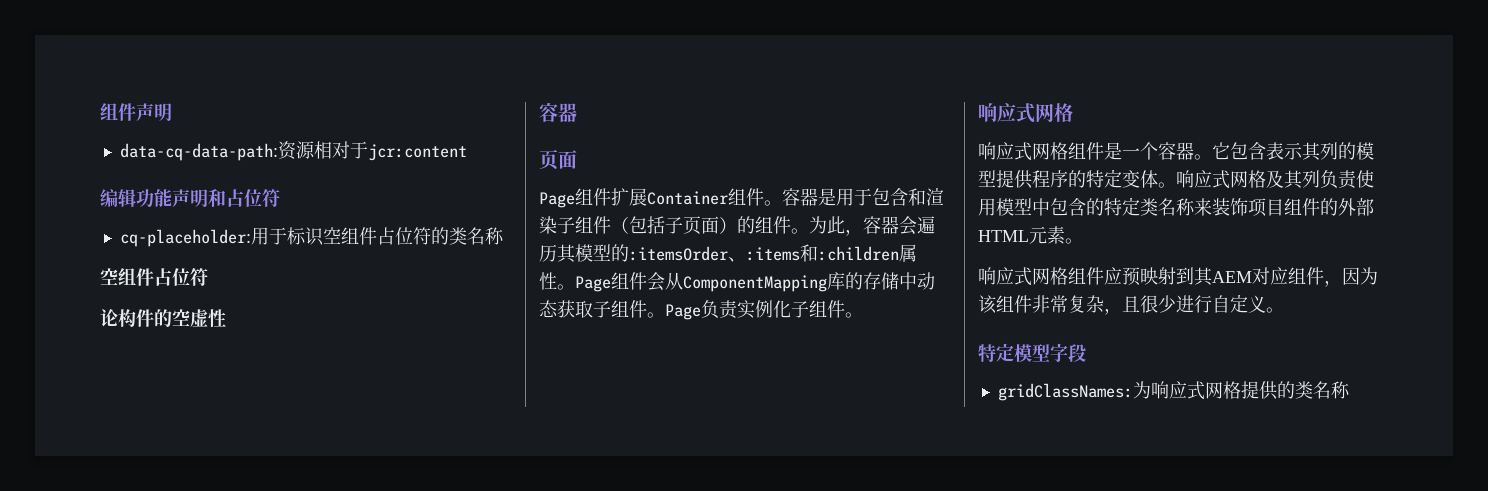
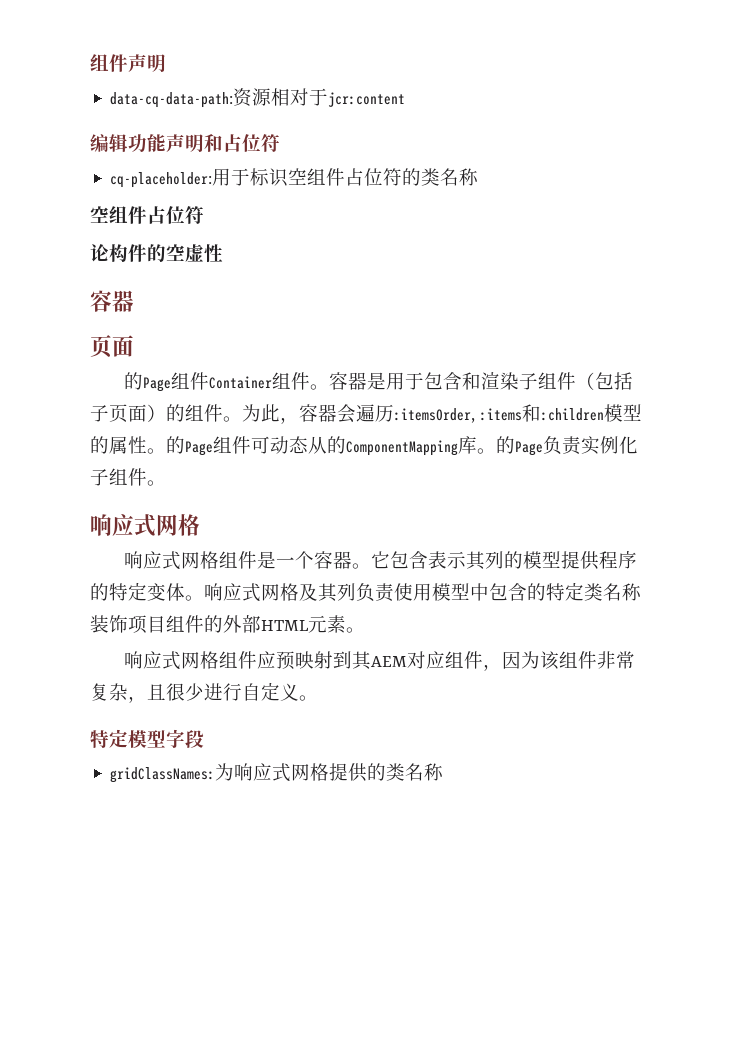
[539,188,647,208] Page组件扩展 -> [123,372,209,392] 的Page组件
[557,244,917,263] [539,272,935,292] [539,300,665,318] 其模型的:itemsOrder、:items和:children属性。Page组件会从ComponentMapping库的存储中动态获取子组件。 -> [394,404,642,423] [90,436,515,456] :itemsOrder, :items和:children模型的属性。的Page组件可动态从的ComponentMapping库。的
[1194,198,1212,216] 来 -> (641, 592) none

